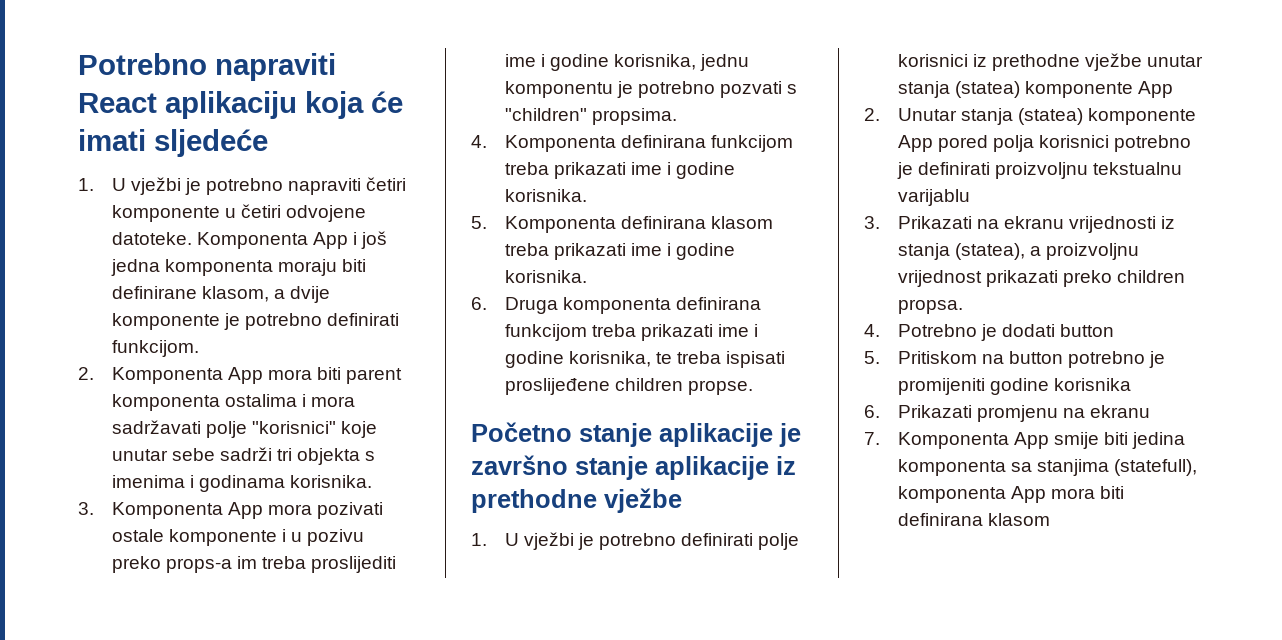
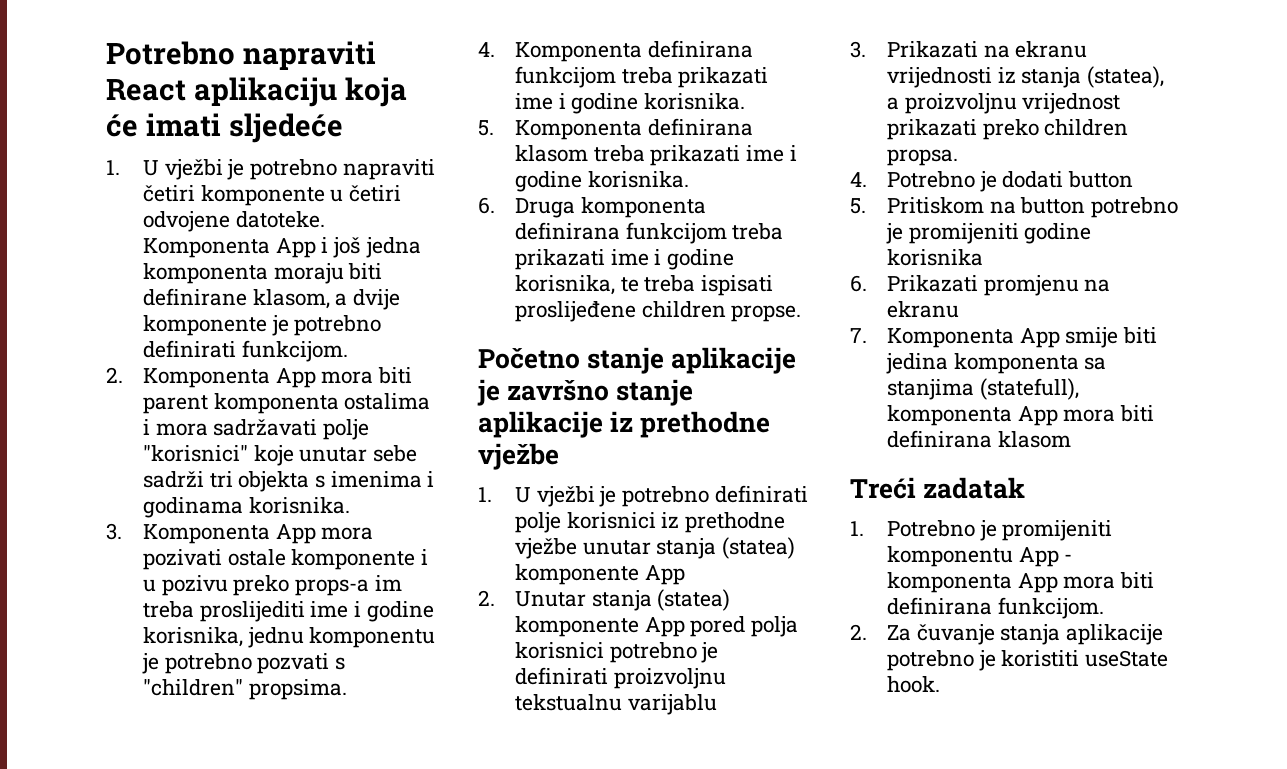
(1050, 519) none -> [850,477,1026,499] [850,520,1113,541] [887,546,1073,567] [887,572,1155,593] [887,597,1104,619] [850,624,1164,645] [887,650,1169,671] [887,676,941,693] // Treći zadatak // 1. Potrebno je promijeniti komponentu App - komponenta App mora biti definirana funkcijom. // 2. Za čuvanje stanja aplikacije potrebno je koristiti useState hook.

